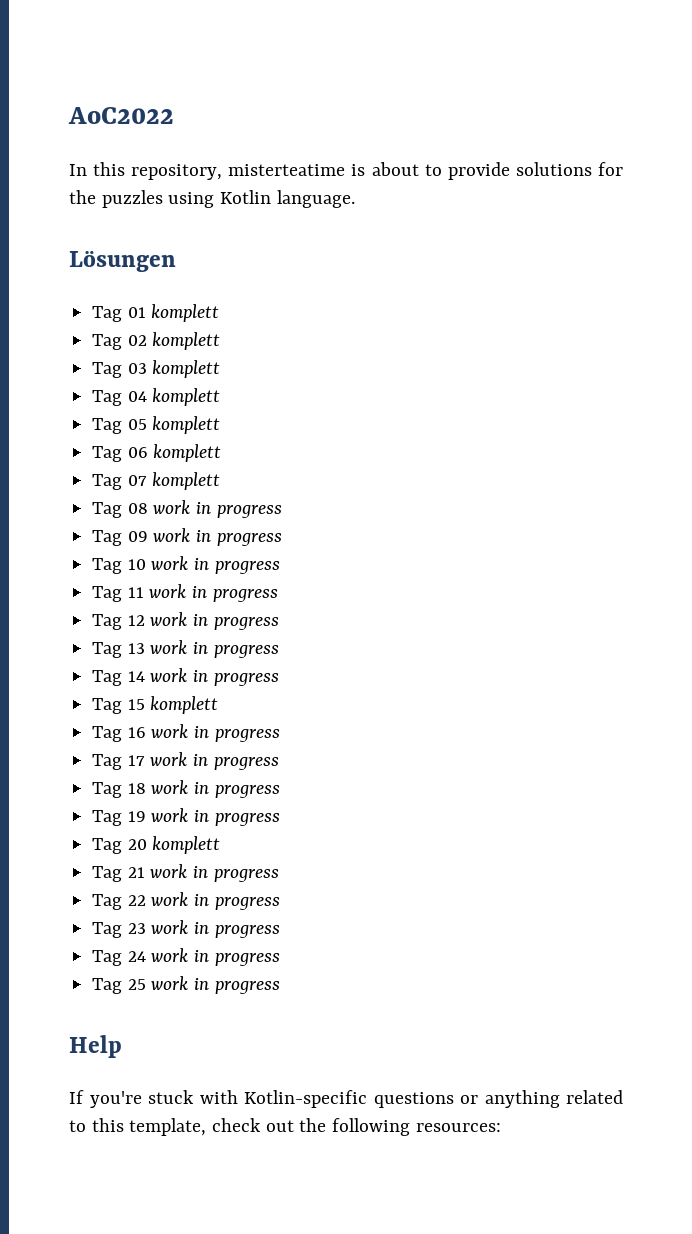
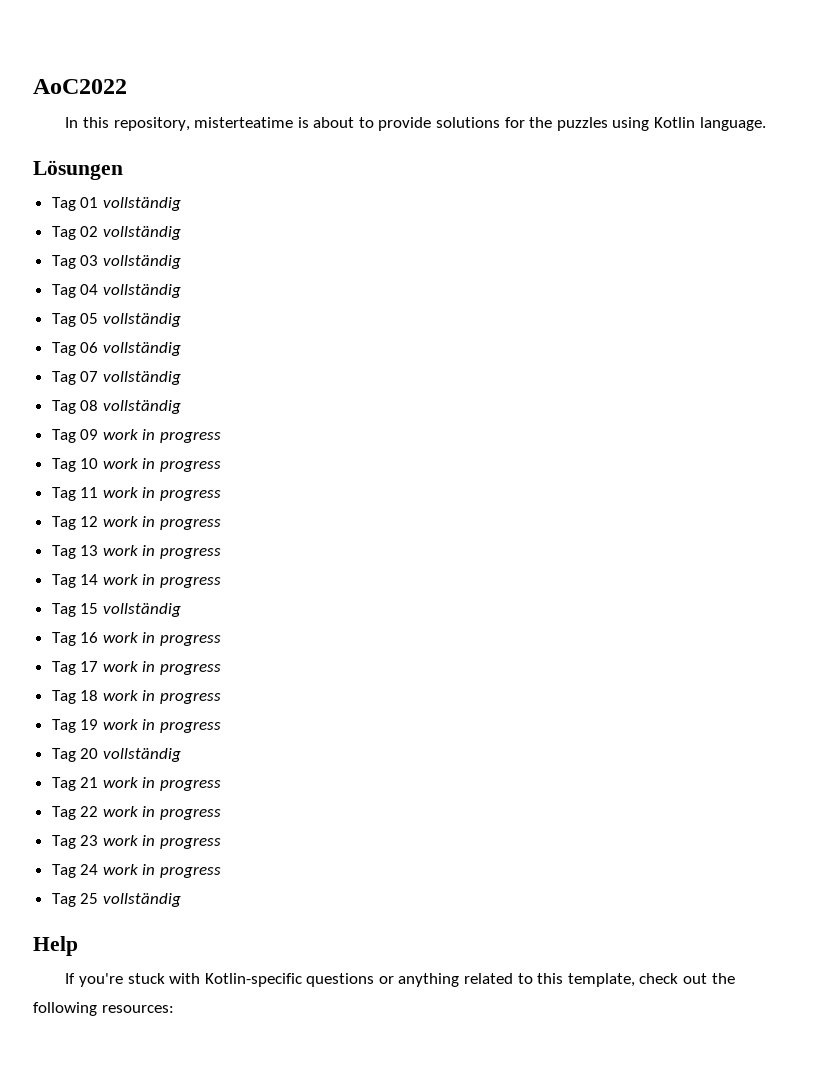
[151,304,220,322] komplett -> [102,197,181,211] vollständig
[152,332,221,350] komplett -> [102,226,181,240] vollständig
[152,360,221,378] komplett -> [102,255,181,269] vollständig
[152,388,221,406] komplett -> [102,284,181,298] vollständig
[152,416,221,434] komplett -> [102,313,181,327] vollständig
[153,444,222,462] komplett -> [102,342,181,356] vollständig
[152,472,221,490] komplett -> [102,371,181,385] vollständig
[153,500,282,518] work in progress -> [102,400,181,414] vollständig
[150,696,219,714] komplett -> [102,603,181,617] vollständig
[152,836,221,854] komplett -> [102,748,181,762] vollständig
[151,976,280,994] work in progress -> [102,893,181,907] vollständig

